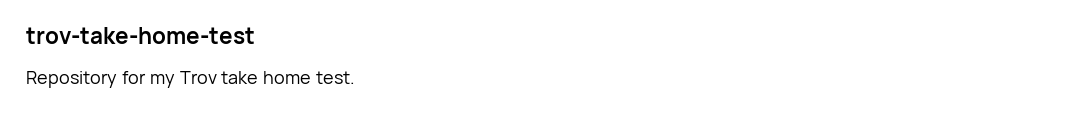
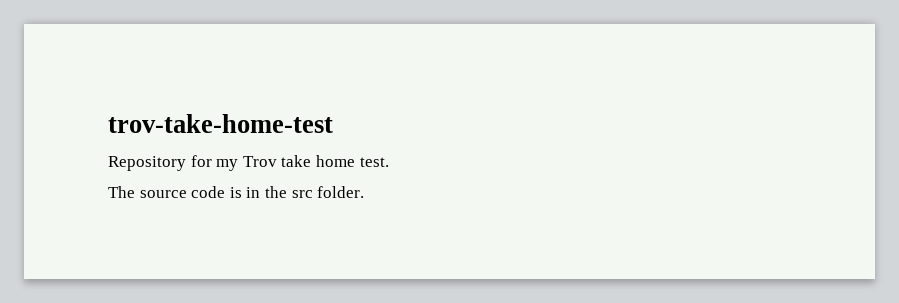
(356, 77) none -> [108,186,365,198] // The source code is in the src folder.

